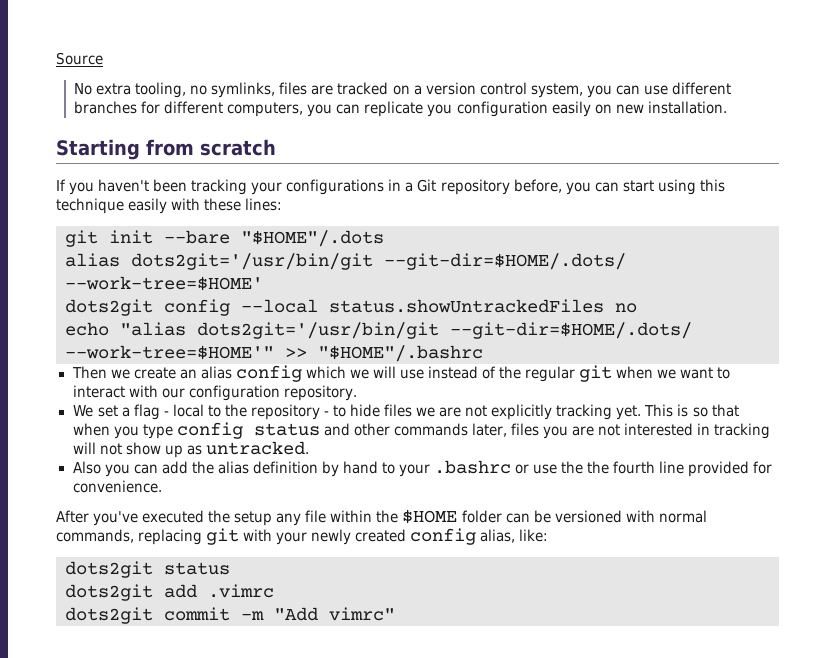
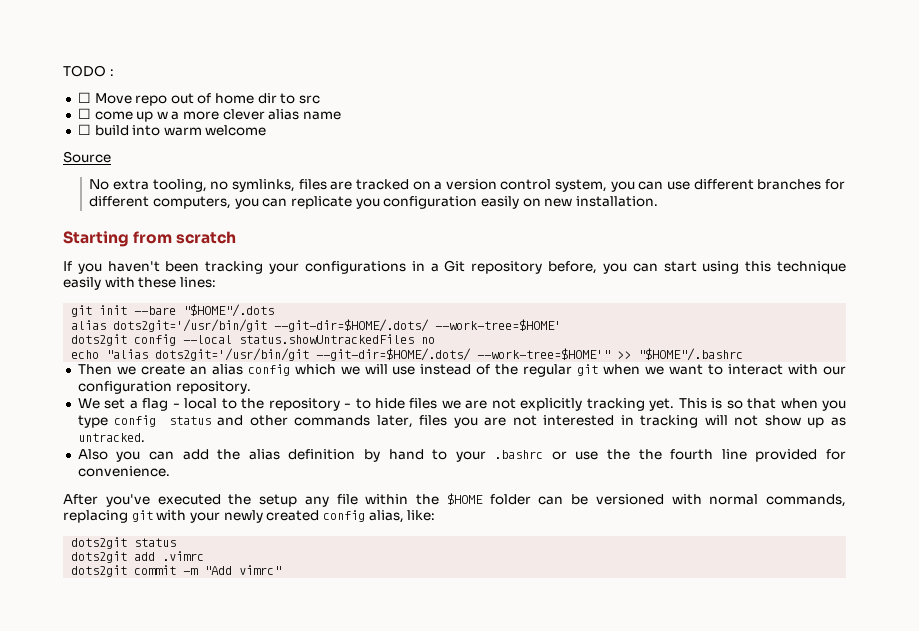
(56, 58) none -> [63,65,114,77] [77,92,321,106] [77,108,342,122] [77,124,267,136] TODO : // ☐ Move repo out of home dir to src // ☐ come up w a more clever alias name // ☐ build into warm welcome //

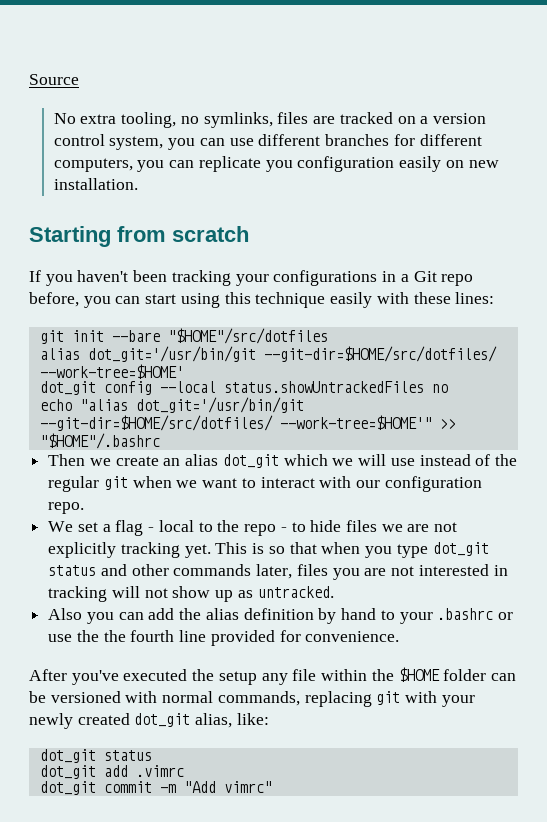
[63,65,114,77] [77,92,321,106] [77,108,342,122] [77,124,267,136] TODO : // ☐ Move repo out of home dir to src // ☐ come up w a more clever alias name // ☐ build into warm welcome // -> (29, 79) none
[471,261,543,274] repository -> [441,274,474,286] repo
[183,304,275,317] [71,319,430,332] "$HOME"/.dots // alias dots2git='/usr/bin/git --git-dir=$HOME/.dots/ -> [167,328,328,344] [39,346,497,362] "$HOME"/src/dotfiles // alias dot_git='/usr/bin/git --git-dir=$HOME/src/dotfiles/
[71,334,128,346] dots2git -> [39,381,96,395] dot_git
[155,348,472,361] dots2git='/usr/bin/git --git-dir=$HOME/.dots/ -> [135,397,304,413] [39,415,273,431] dot_git='/usr/bin/git --git-dir=$HOME/src/dotfiles/
[247,364,290,376] config -> [222,454,279,468] dot_git
[175,381,251,394] repository. -> [48,502,85,514] repo.
[268,398,340,411] repository -> [244,524,277,536] repo
[114,415,157,427] config -> [432,542,489,556] dot_git
[322,510,365,522] config -> [134,713,191,727] dot_git
[71,537,128,549] dots2git -> [39,749,96,763] dot_git
[71,551,128,563] dots2git -> [39,765,96,779] dot_git
[71,565,128,577] dots2git -> [39,781,96,795] dot_git

